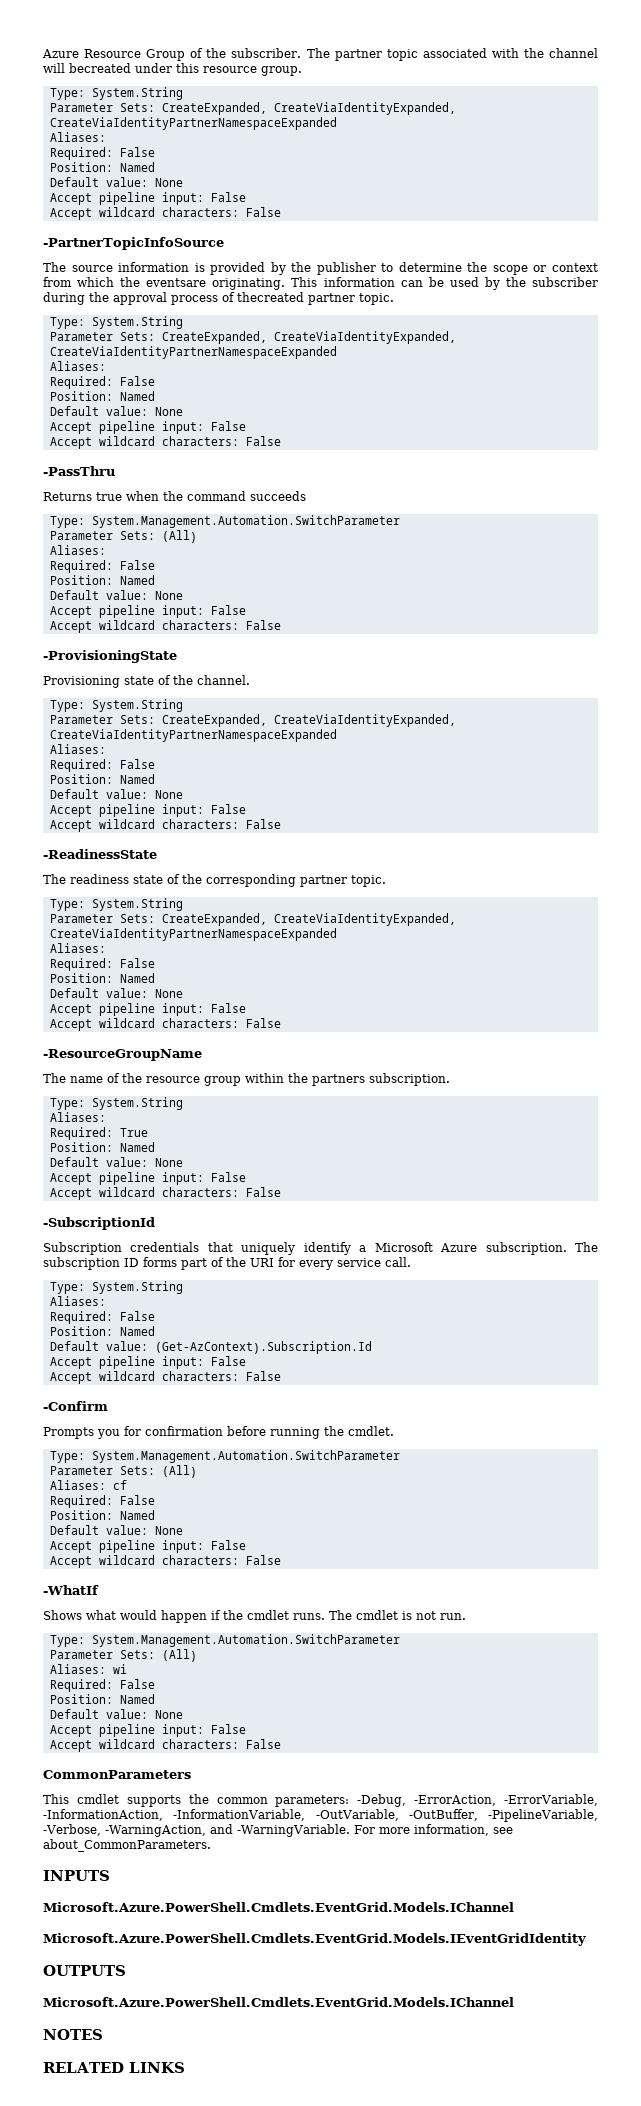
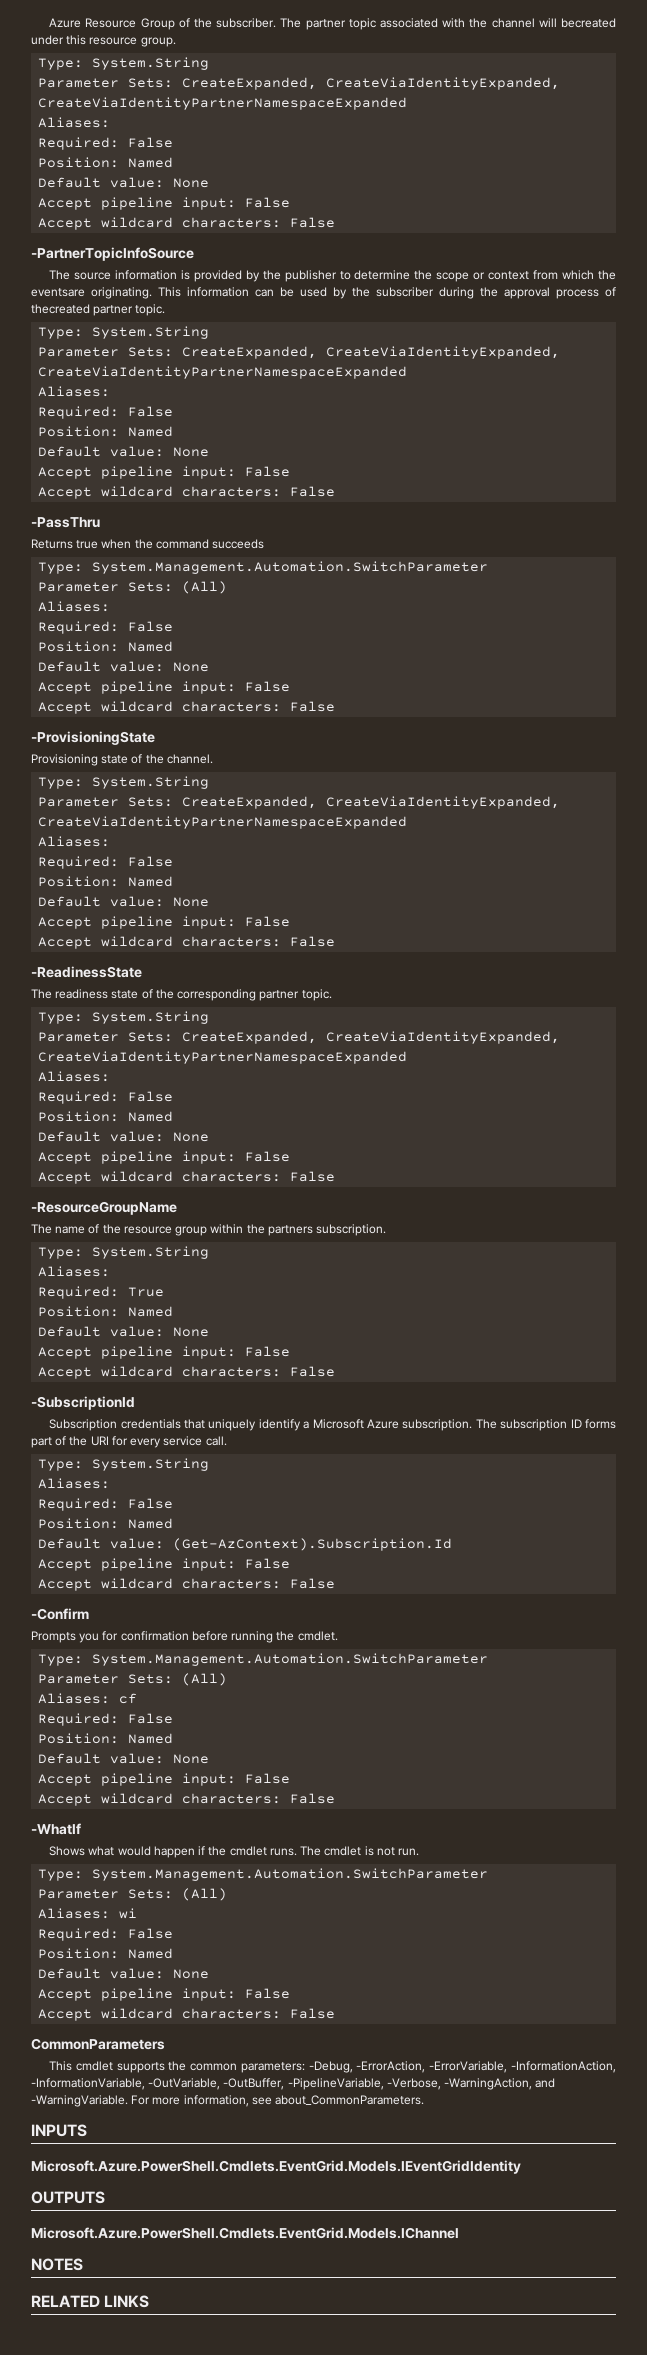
[43,1902,514,1912] // Microsoft.Azure.PowerShell.Cmdlets.EventGrid.Models.IChannel -> (87, 2130) none

